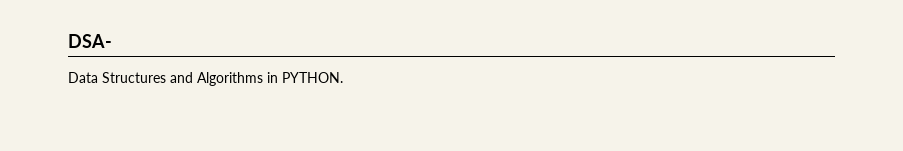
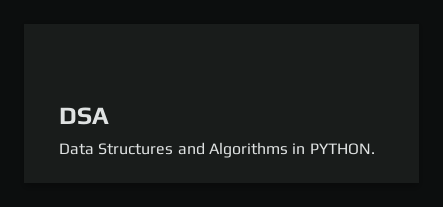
[68,34,112,48] DSA- -> [59,107,109,125] DSA

